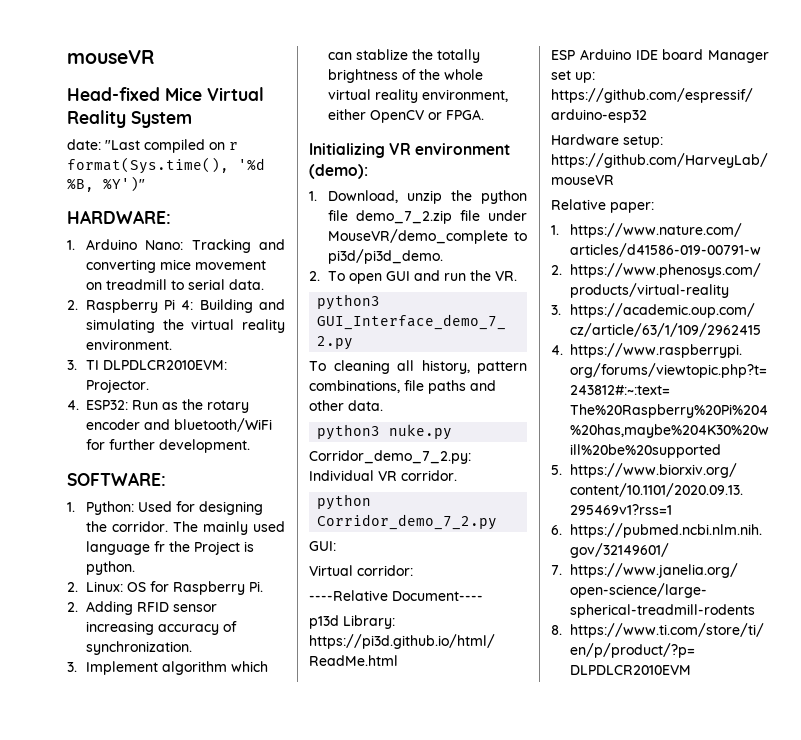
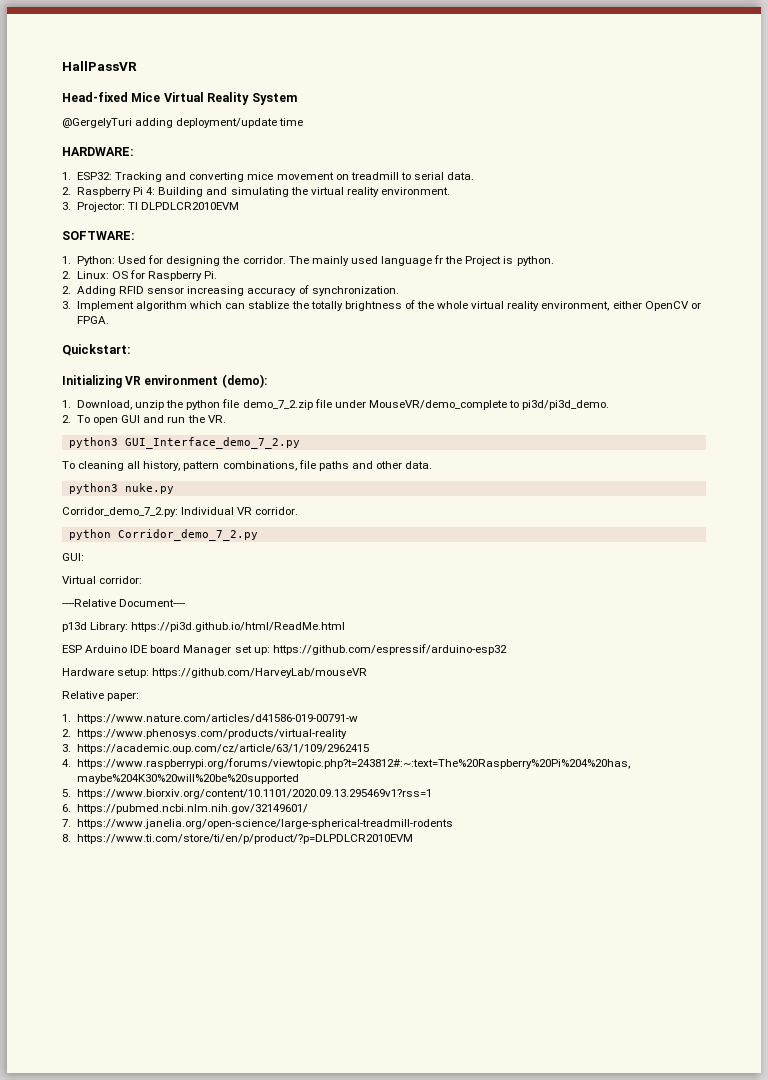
[67,50,154,64] mouseVR -> [62,61,137,71] HallPassVR
[67,139,238,153] [67,157,265,174] [67,176,145,192] date: "Last compiled on r format(Sys.time(), '%d %B, %Y')" -> [62,118,304,128] @GergelyTuri adding deployment/update time
[85,239,184,250] Arduino Nano: -> [77,172,113,180] ESP32:
[85,360,227,370] [85,379,149,393] [67,399,249,413] [86,418,272,432] [86,439,250,453] TI DLPDLCR2010EVM: Projector. // 4. ESP32: Run as the rotary encoder and bluetooth/WiFi for further development. -> [77,202,240,212] Projector: TI DLPDLCR2010EVM
(484, 114) none -> [62,344,131,356] // Quickstart:

